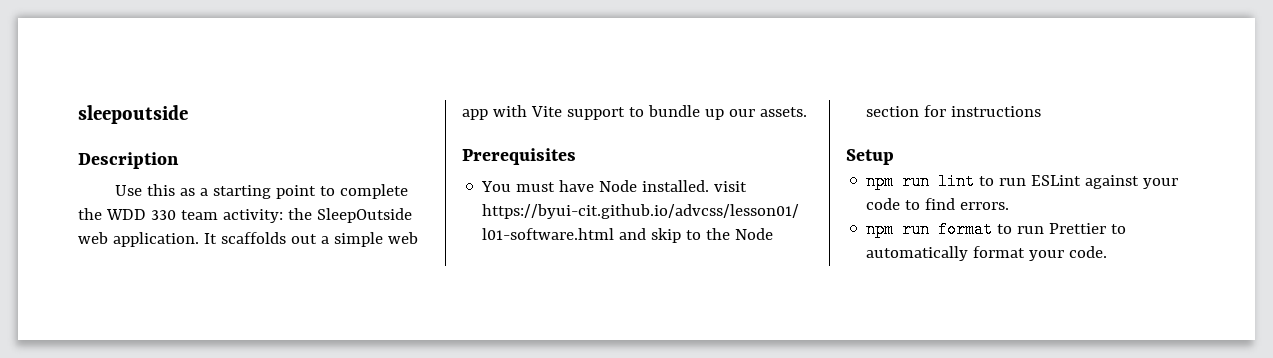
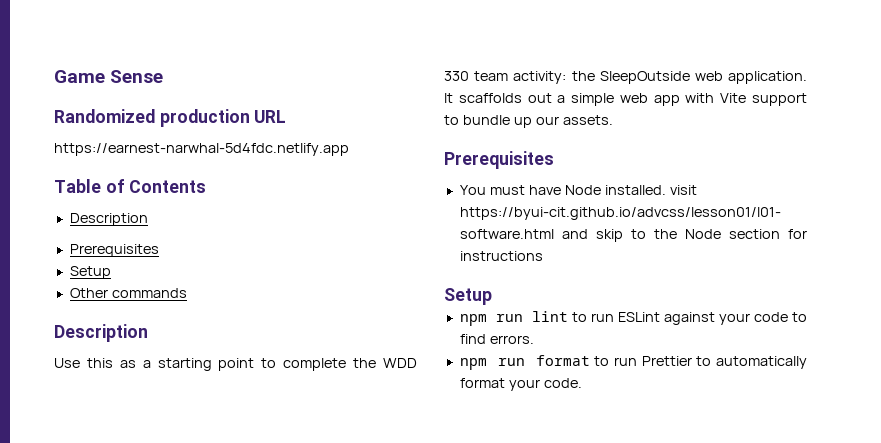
[78,105,188,124] sleepoutside -> [54,70,164,83] [54,109,287,127] [54,143,349,156] [54,179,207,193] [69,213,148,226] [69,244,159,257] [69,266,111,279] [69,288,187,298] Game Sense // Randomized production URL // https://earnest-narwhal-5d4fdc.netlify.app // Table of Contents // Description // Prerequisites // Setup // Other commands

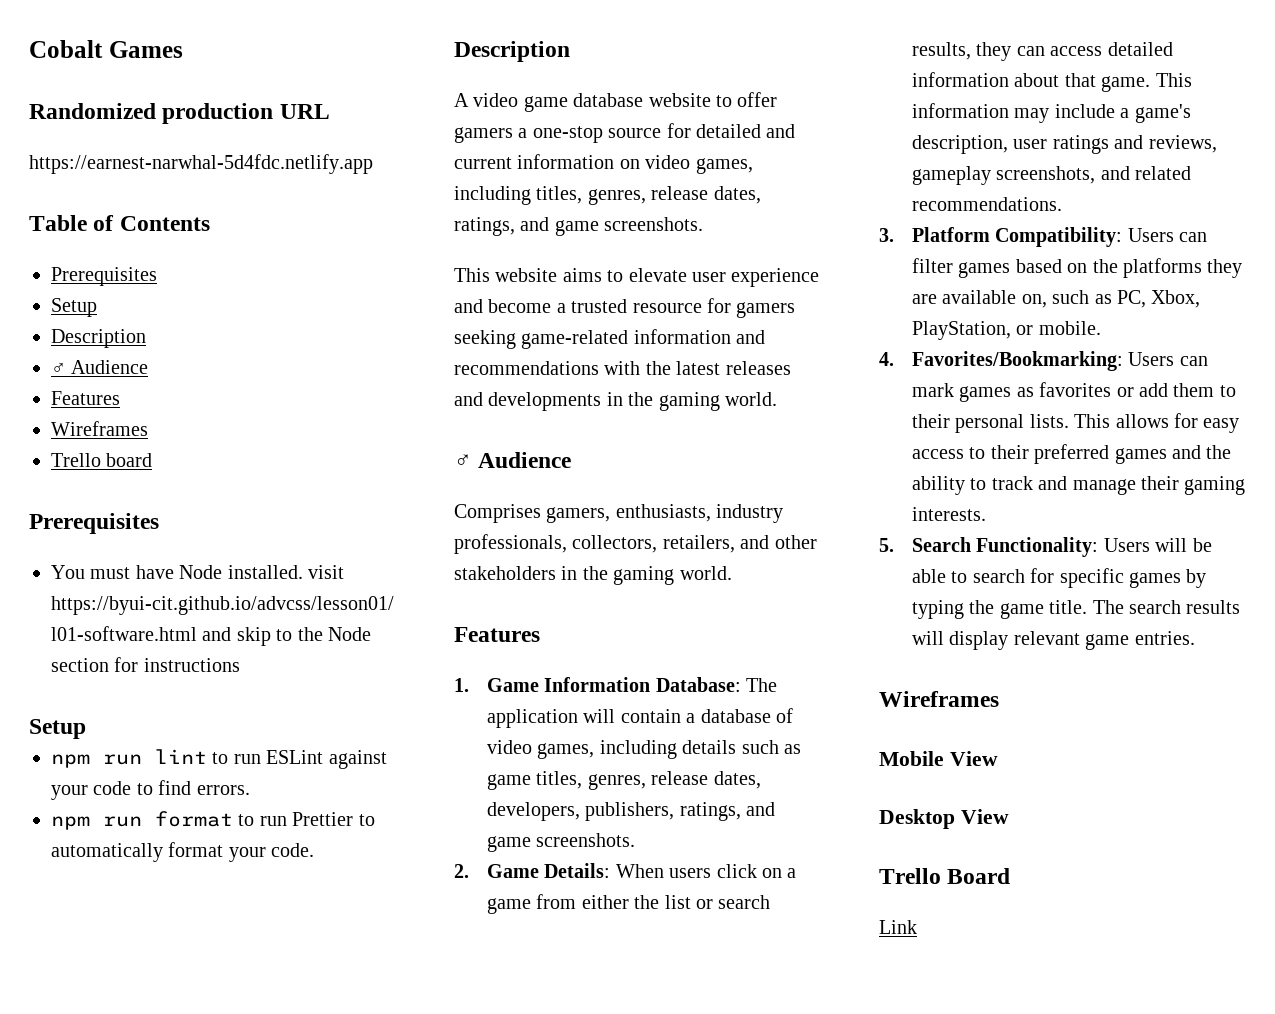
[54,70,164,83] Game Sense -> [29,40,183,58] Cobalt Games
[69,213,148,226] // Description -> (210, 223) none
[69,288,187,298] [54,324,148,342] [54,358,417,371] [444,71,807,84] [444,93,807,106] [444,115,613,128] // Other commands // Description // Use this as a starting point to complete the WDD 330 team activity: the SleepOutside web application. It scaffolds out a simple web app with Vite support to bundle up our assets. -> [51,329,146,348] [51,360,149,374] [51,391,120,405] [51,421,148,436] [51,453,153,467] // Description // ♂ Audience // Features // Wireframes // Trello board
(582, 383) none -> [454,41,570,62] [454,92,778,112] [454,123,796,143] [454,154,753,174] [454,186,761,205] [454,217,704,236] [454,268,820,287] [454,298,796,318] [454,329,766,349] [454,361,791,375] [454,392,777,411] [454,452,572,468] [454,504,784,523] [454,534,817,554] [454,566,732,585] [454,627,540,642] [454,677,778,692] [487,708,794,728] [487,740,802,759] [487,771,761,790] [487,802,776,821] [487,833,636,852] [454,863,797,878] [487,894,771,914] [912,42,1173,61] [912,72,1192,92] [912,103,1191,123] [912,135,1217,154] [912,166,1192,185] [912,197,1063,211] [879,227,1208,247] [912,258,1243,278] [912,290,1201,308] [912,321,1101,340] [879,351,1208,371] [912,382,1236,402] [912,413,1240,433] [912,444,1232,464] [912,476,1246,495] [912,507,987,521] [879,537,1212,557] [912,568,1207,588] [912,600,1241,619] [912,631,1195,650] [879,691,999,707] [879,751,998,766] [879,809,1009,829] [879,868,1011,884] [879,920,917,934] // Description // A video game database website to offer gamers a one-stop source for detailed and current information on video games, including titles, genres, release dates, ratings, and game screenshots. // This website aims to elevate user experience and become a trusted resource for gamers seeking game-related information and recommendations with the latest releases and developments in the gaming world. // ♂ Audience // Comprises gamers, enthusiasts, industry professionals, collectors, retailers, and other stakeholders in the gaming world. // Features // 1. Game Information Database: The application will contain a database of video games, including details such as game titles, genres, release dates, developers, publishers, ratings, and game screenshots. // 2. Game Details: When users click on a game from either the list or search results, they can access detailed information about that game. This information may include a game's description, user ratings and reviews, gameplay screenshots, and related recommendations. // 3. Platform Compatibility: Users can filter games based on the platforms they are available on, such as PC, Xbox, PlayStation, or mobile. // 4. Favorites/Bookmarking: Users can mark games as favorites or add them to their personal lists. This allows for easy access to their preferred games and the ability to track and manage their gaming interests. // 5. Search Functionality: Users will be able to search for specific games by typing the game title. The search results will display relevant game entries. // Wireframes // Mobile View // Desktop View // Trello Board // Link

